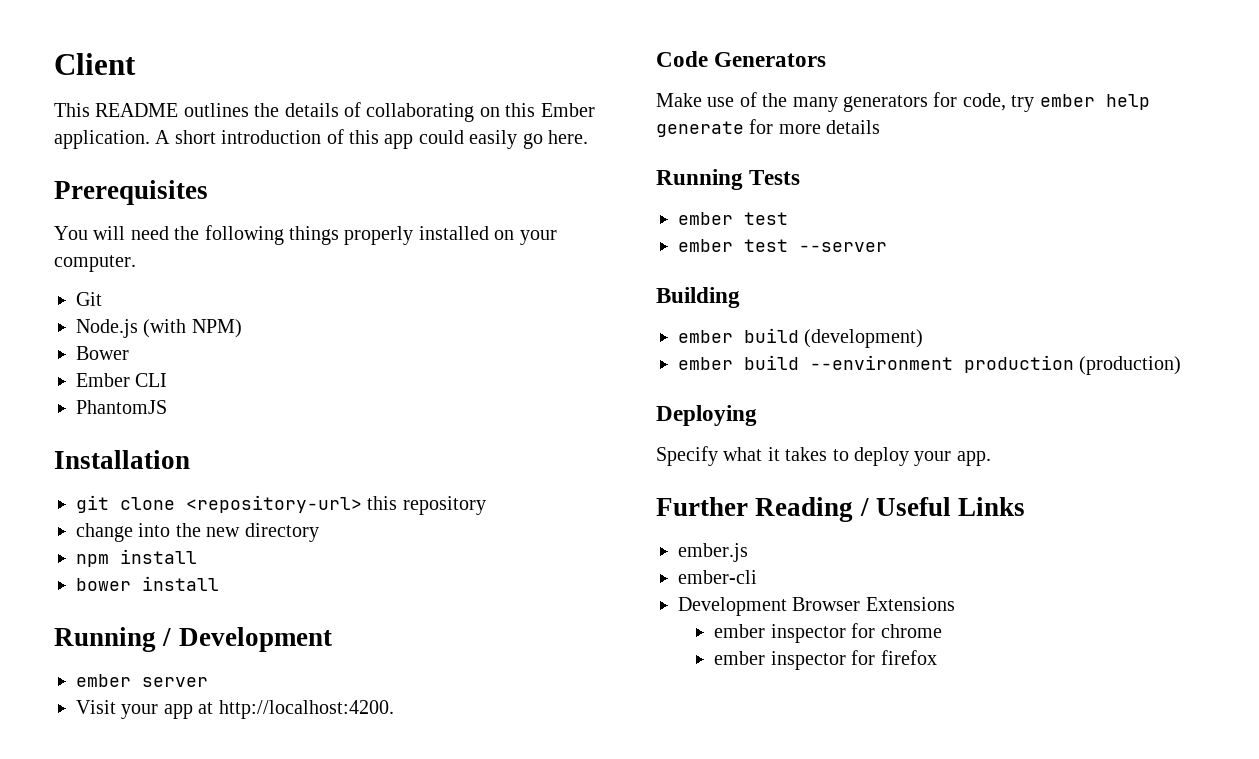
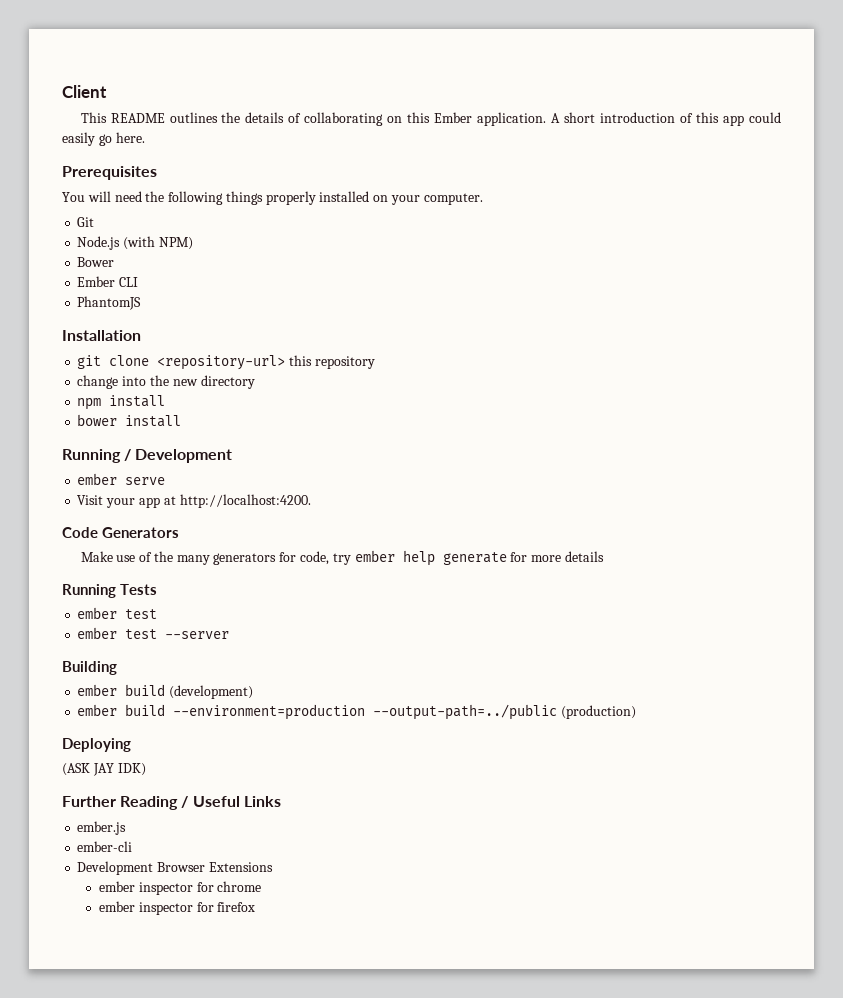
[142,677,208,687] server -> [125,477,166,485] serve
[810,355,1074,373] --environment production -> [173,704,558,720] --environment=production --output-path=../public
[656,446,991,466] Specify what it takes to deploy your app. -> [62,763,146,776] (ASK JAY IDK)

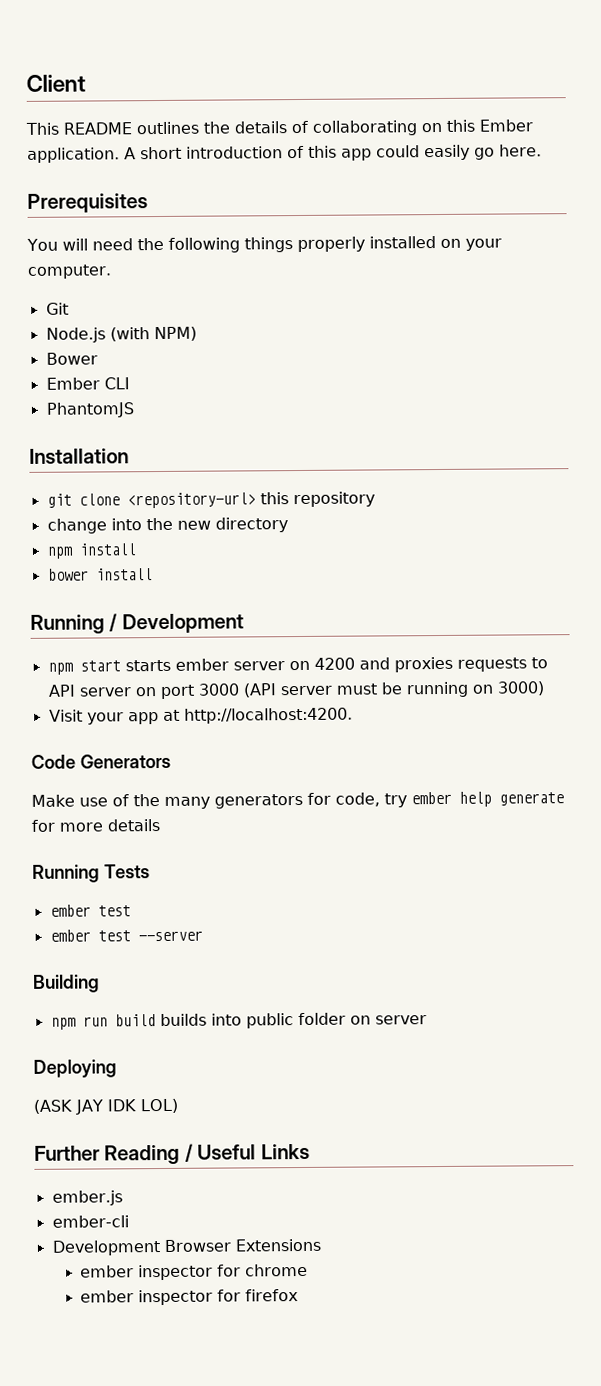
[77,473,166,485] ember serve -> [47,656,548,675] [47,681,545,700] npm start starts ember server on 4200 and proxies requests to API server on port 3000 (API server must be running on 3000)
[77,684,254,699] [77,704,637,720] ember build (development) // ember build --environment=production --output-path=../public (production) -> [50,1012,427,1030] npm run build builds into public folder on server
[117,763,146,776] IDK) -> [106,1098,179,1114] IDK LOL)

